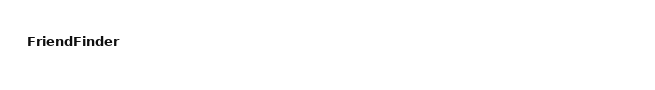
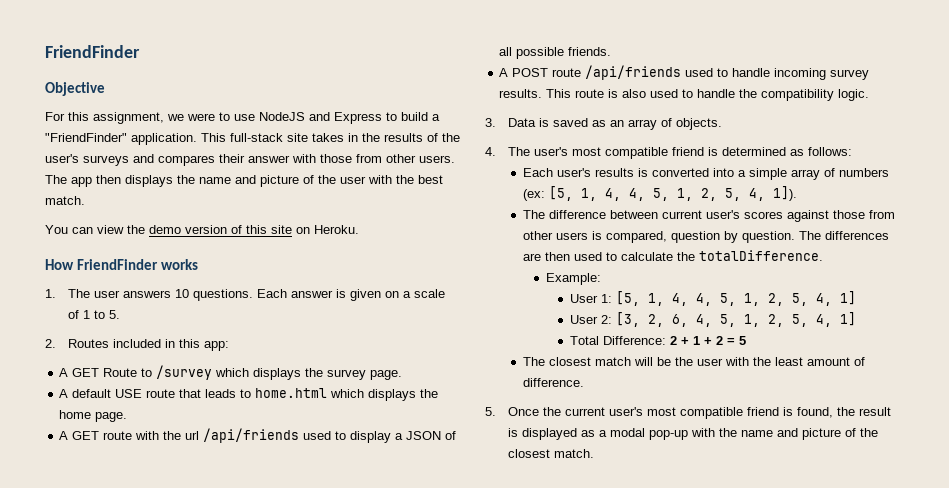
[27,36,120,46] FriendFinder -> [45,45,140,58] [45,82,105,96] [45,112,440,124] [45,133,460,145] [45,154,455,166] [45,175,443,187] [45,196,85,205] [45,225,359,234] [45,259,199,270] [45,289,446,301] [68,310,121,319] [45,339,230,351] [59,365,403,380] [59,388,439,401] [59,410,128,422] [59,428,457,443] [499,47,612,59] [499,65,870,80] [499,89,870,101] [485,118,723,130] [485,147,853,159] [522,168,889,180] [522,186,797,201] [522,210,895,222] [522,231,889,243] [522,250,823,261] [546,273,602,285] [569,291,856,306] [569,312,856,327] [569,336,746,345] [522,357,865,366] [522,378,584,387] [485,407,892,419] [508,428,879,440] [508,449,595,458] FriendFinder // Objective // For this assignment, we were to use NodeJS and Express to build a "FriendFinder" application. This full-stack site takes in the results of the user's surveys and compares their answer with those from other users. The app then displays the name and picture of the user with the best match. // You can view the demo version of this site on Heroku. // How FriendFinder works // 1. The user answers 10 questions. Each answer is given on a scale of 1 to 5. // 2. Routes included in this app: // A GET Route to /survey which displays the survey page. // A default USE route that leads to home.html which displays the home page. // A GET route with the url /api/friends used to display a JSON of all possible friends. // A POST route /api/friends used to handle incoming survey results. This route is also used to handle the compatibility logic. // 3. Data is saved as an array of objects. // 4. The user's most compatible friend is determined as follows: // Each user's results is converted into a simple array of numbers (ex: [5, 1, 4, 4, 5, 1, 2, 5, 4, 1]). // The difference between current user's scores against those from other users is compared, question by question. The differences are then used to calculate the totalDifference. // Example: // User 1: [5, 1, 4, 4, 5, 1, 2, 5, 4, 1] // User 2: [3, 2, 6, 4, 5, 1, 2, 5, 4, 1] // Total Difference: 2 + 1 + 2 = 5 // The closest match will be the user with the least amount of difference. // 5. Once the current user's most compatible friend is found, the result is displayed as a modal pop-up with the name and picture of the closest match.

